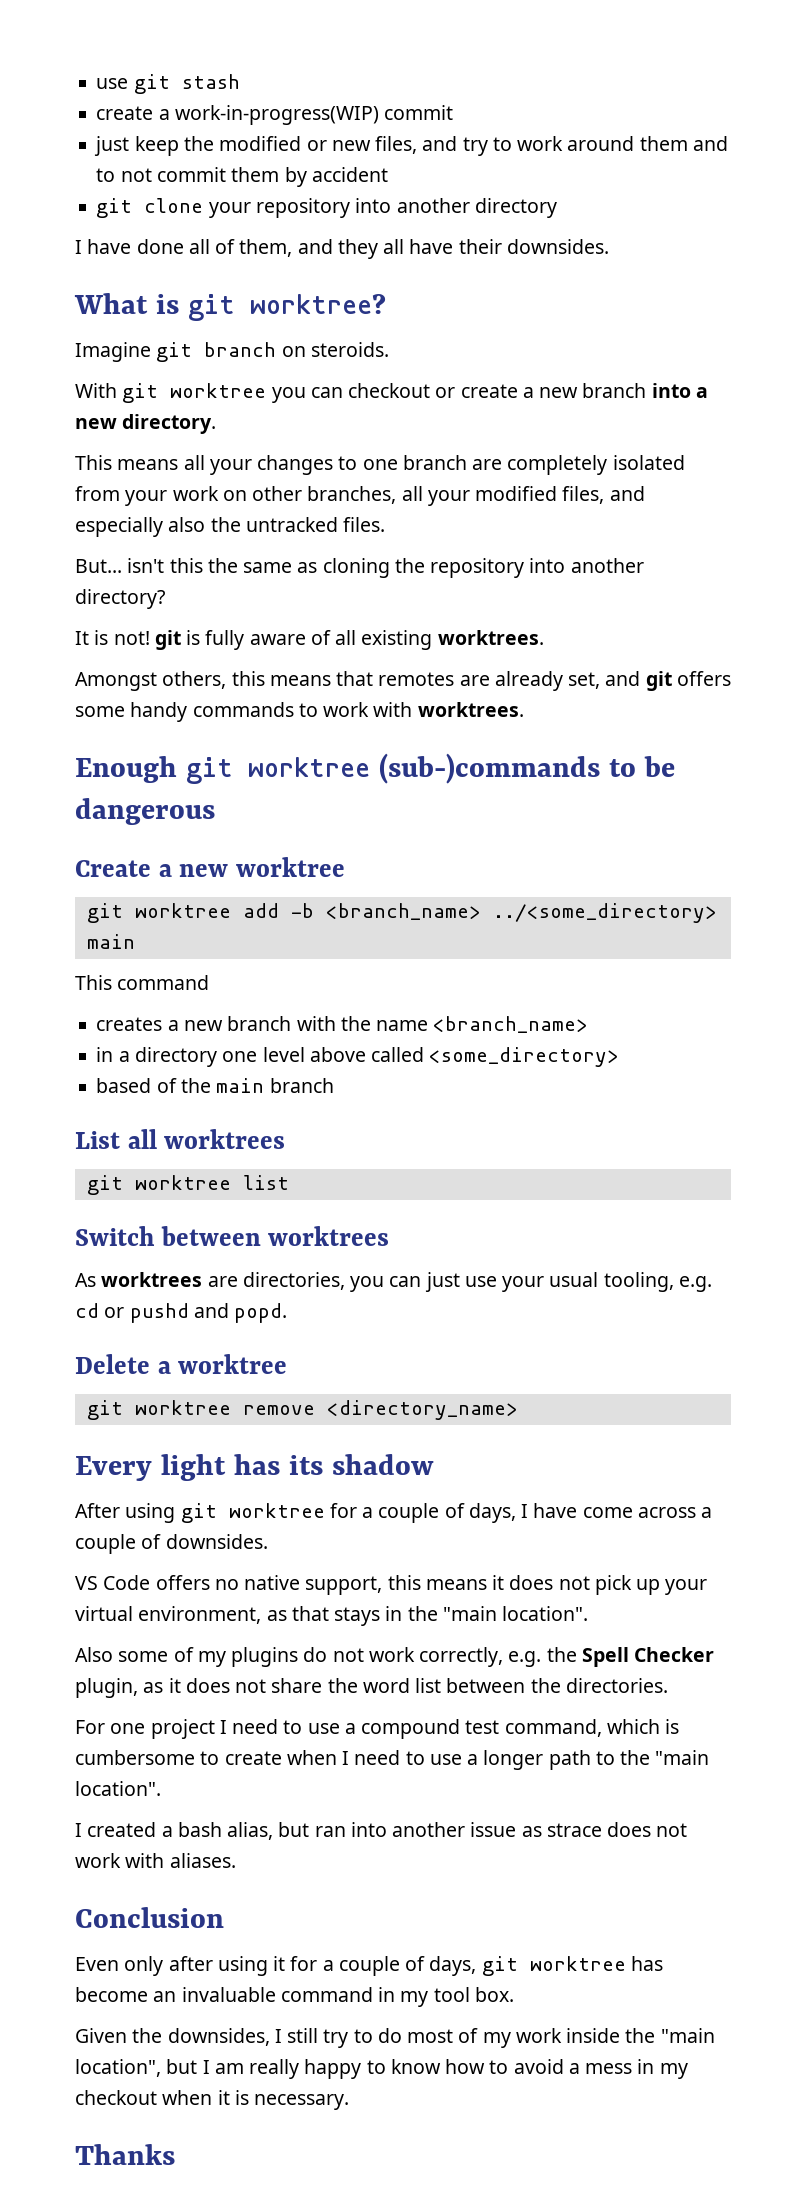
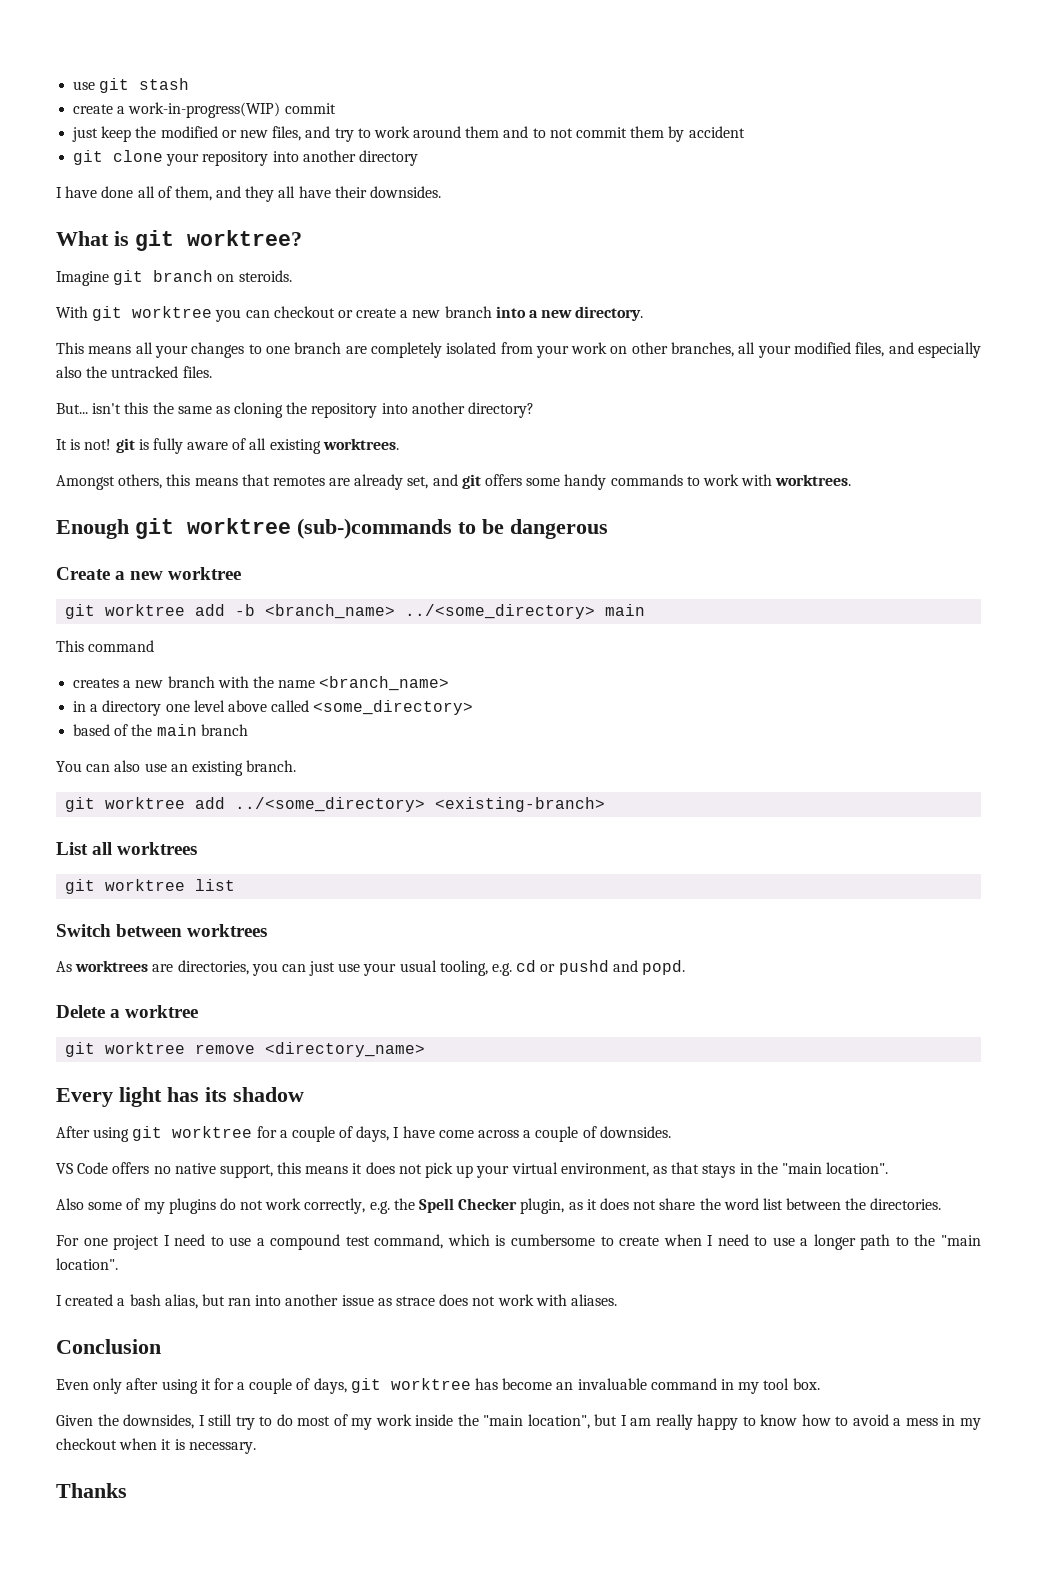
(334, 1085) none -> [56,760,297,776] [65,797,606,812] // You can also use an existing branch. // git worktree add ../<some_directory> <existing-branch>

